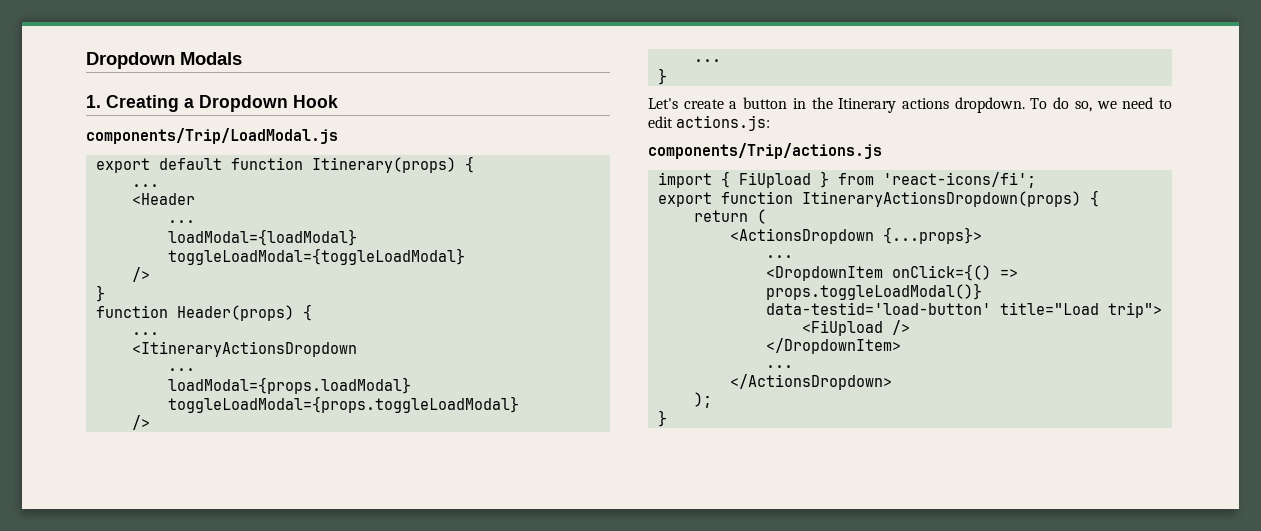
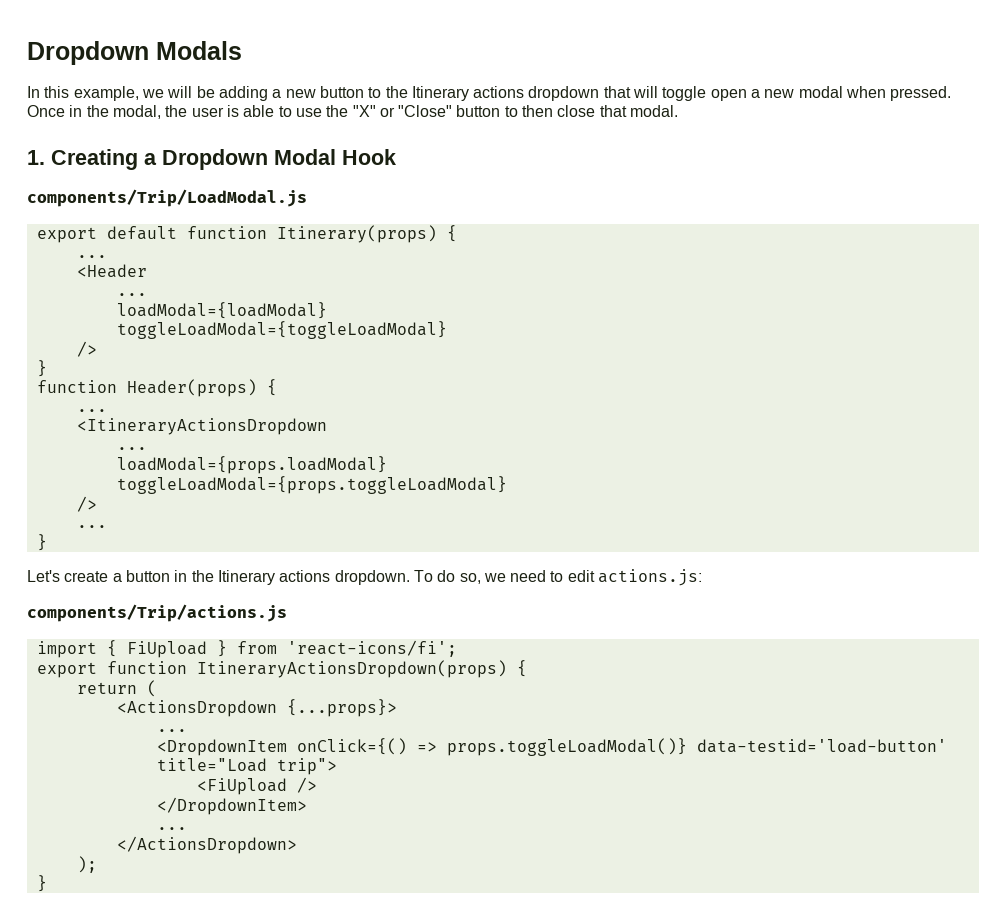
(242, 58) none -> [27,86,952,101] [27,105,679,119] // In this example, we will be adding a new button to the Itinerary actions dropdown that will toggle open a new modal when pressed. Once in the modal, the user is able to use the "X" or "Close" button to then close that modal.
(288, 103) none -> [274,149,336,165] Modal

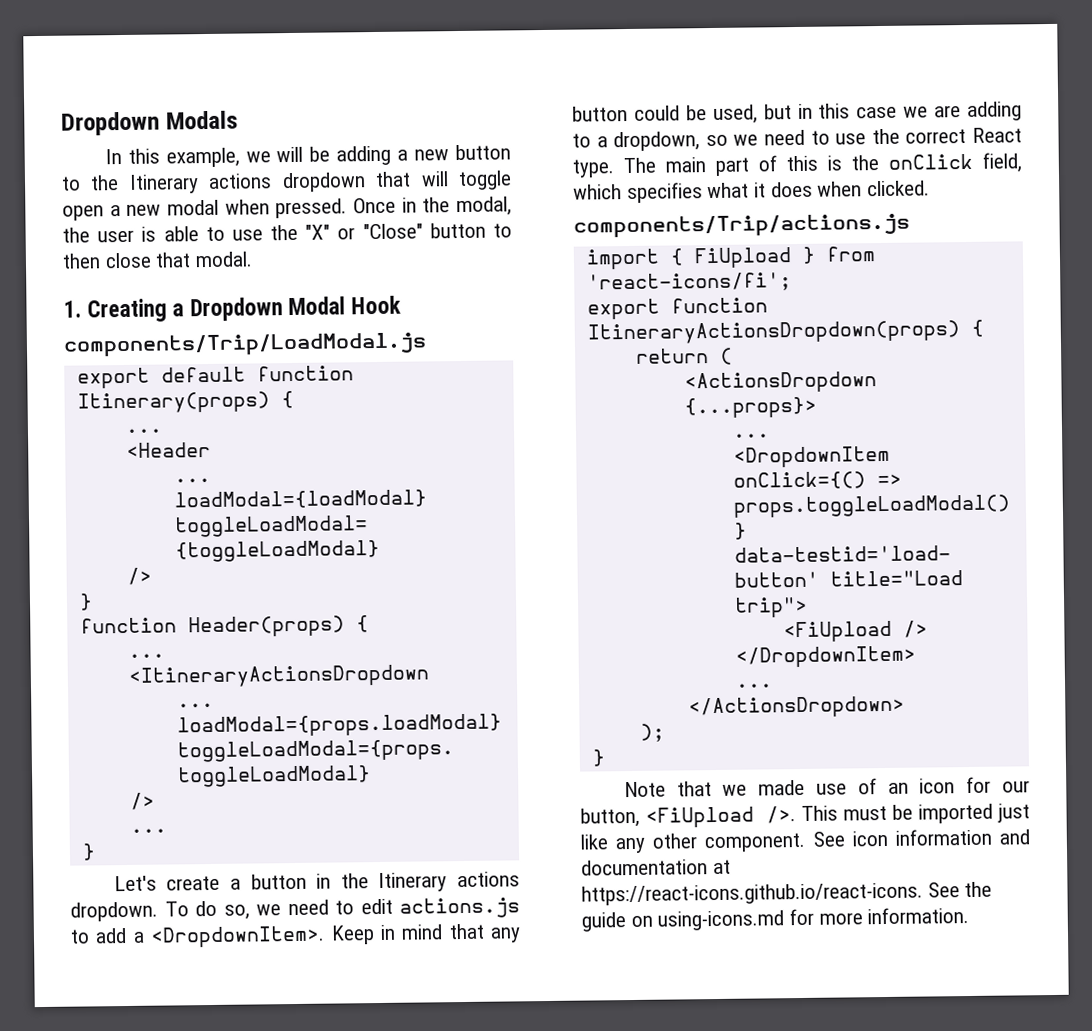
[598,569,703,586] actions.js: -> [399,897,520,919] [70,923,521,948] [572,101,1022,124] [572,127,1023,152] [572,152,1022,178] [573,180,931,204] actions.js to add a <DropdownItem>. Keep in mind that any button could be used, but in this case we are adding to a dropdown, so we need to use the correct React type. The main part of this is the onClick field, which specifies what it does when clicked.
(47, 883) none -> [623,776,1031,798] [580,803,1030,828] [580,828,1030,854] [581,859,731,876] [581,881,993,906] [581,906,970,932] // Note that we made use of an icon for our button, <FiUpload />. This must be imported just like any other component. See icon information and documentation at https://react-icons.github.io/react-icons. See the guide on using-icons.md for more information.

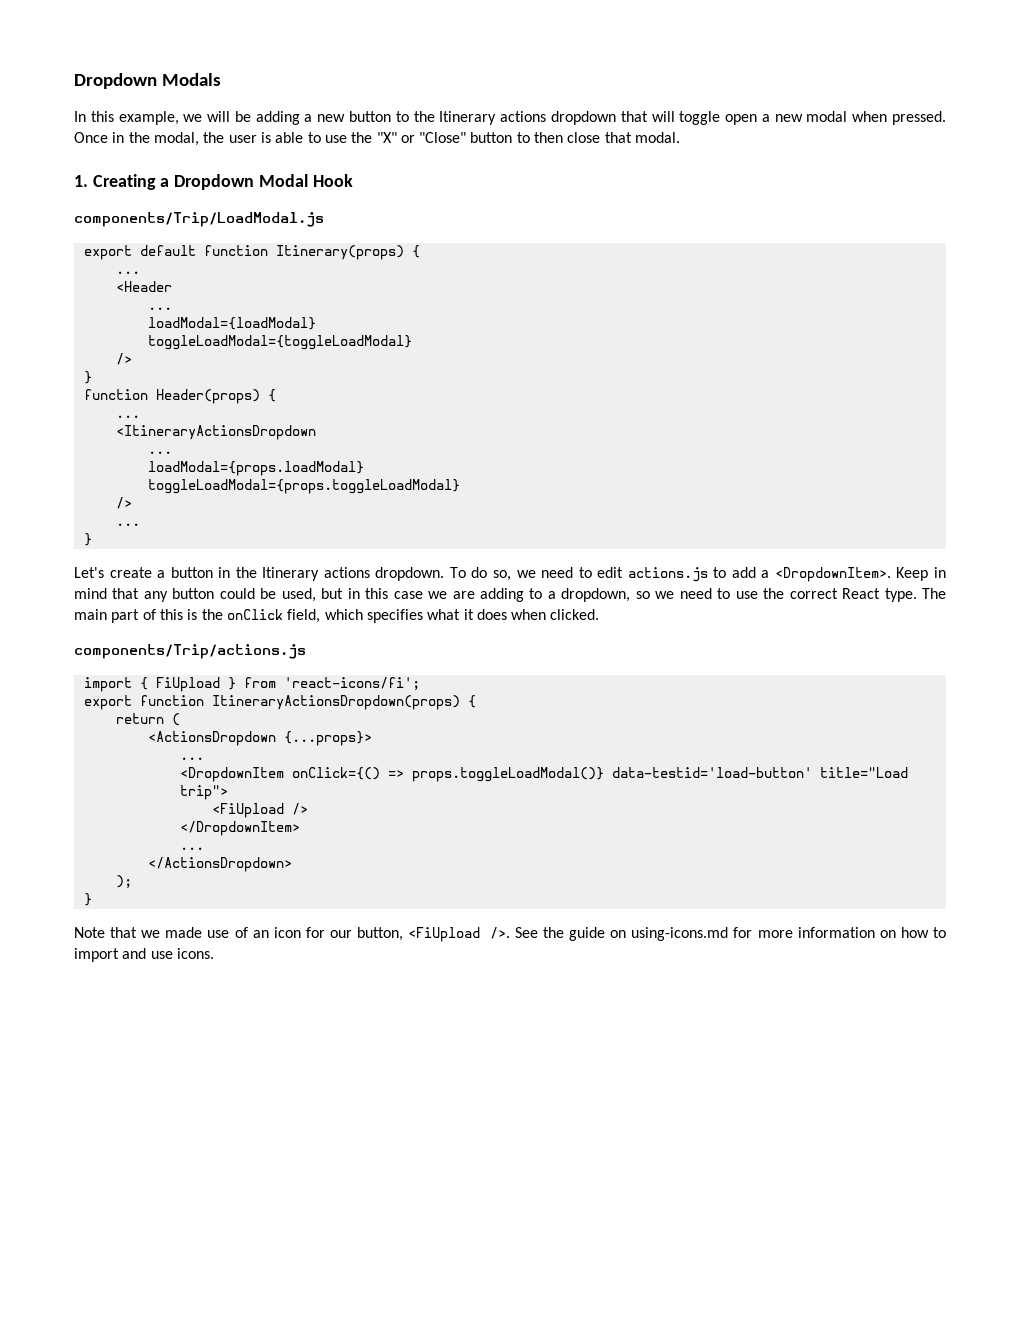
[800,803,1030,824] [580,828,1030,854] [581,859,731,876] [581,882,923,906] This must be imported just like any other component. See icon information and documentation at https://react-icons.github.io/react-icons. -> (510, 933) none
[867,906,970,925] information. -> [797,927,947,938] [74,948,214,962] information on how to import and use icons.

